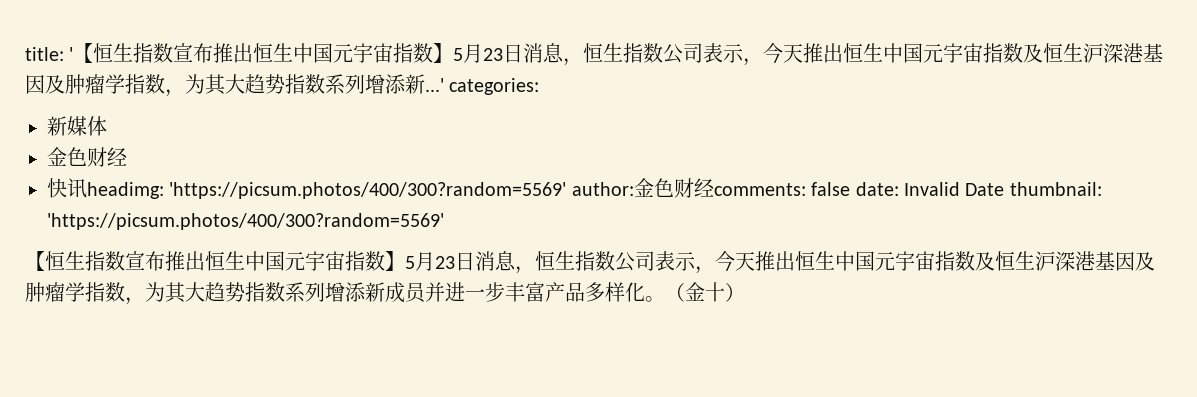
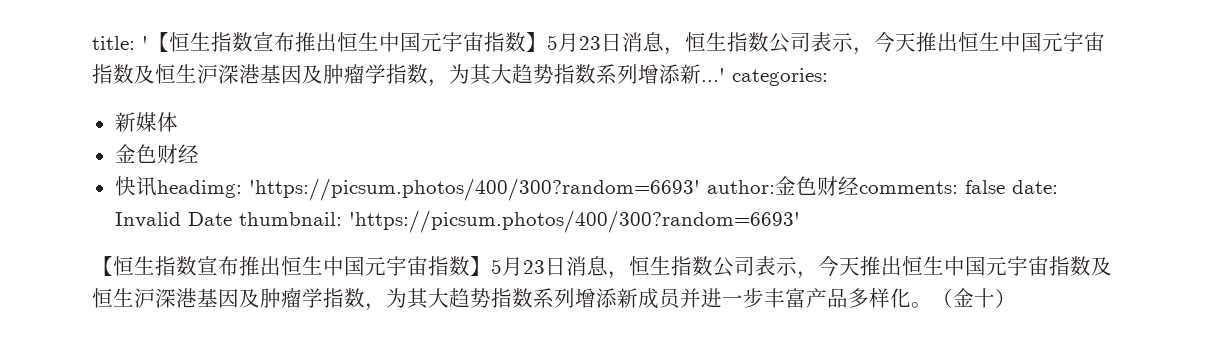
[169,182,567,199] 'https://picsum.photos/400/300?random=5569' -> [248,178,700,201] 'https://picsum.photos/400/300?random=6693'
[47,213,444,230] 'https://picsum.photos/400/300?random=5569' -> [348,210,800,233] 'https://picsum.photos/400/300?random=6693'

